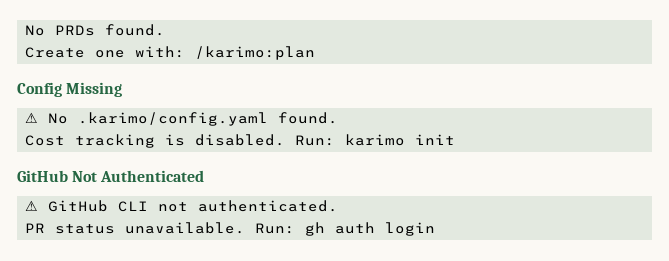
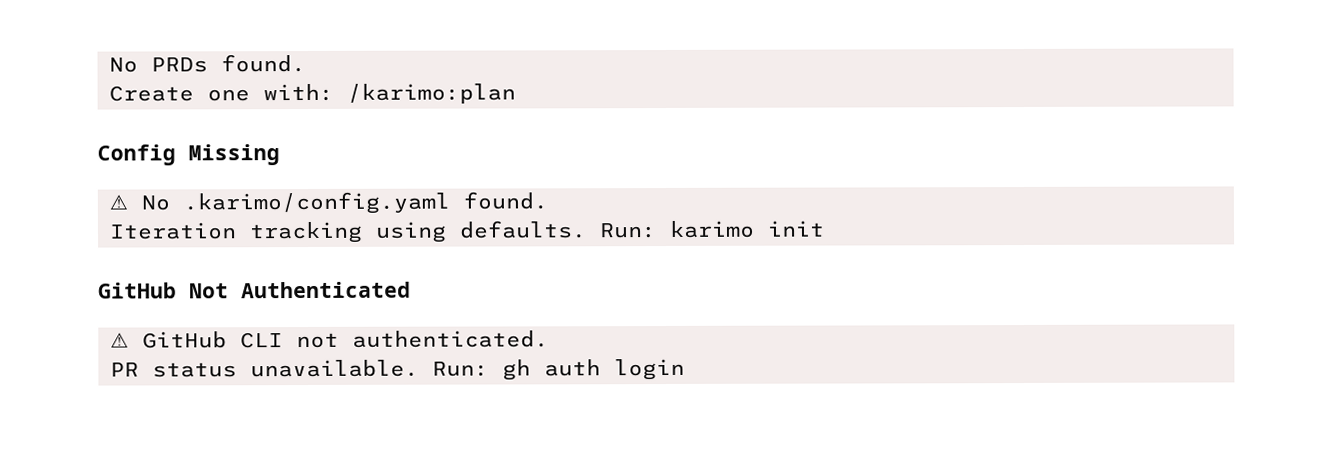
[25,134,286,148] Cost tracking is disabled. -> [108,220,587,244] Iteration tracking using defaults.

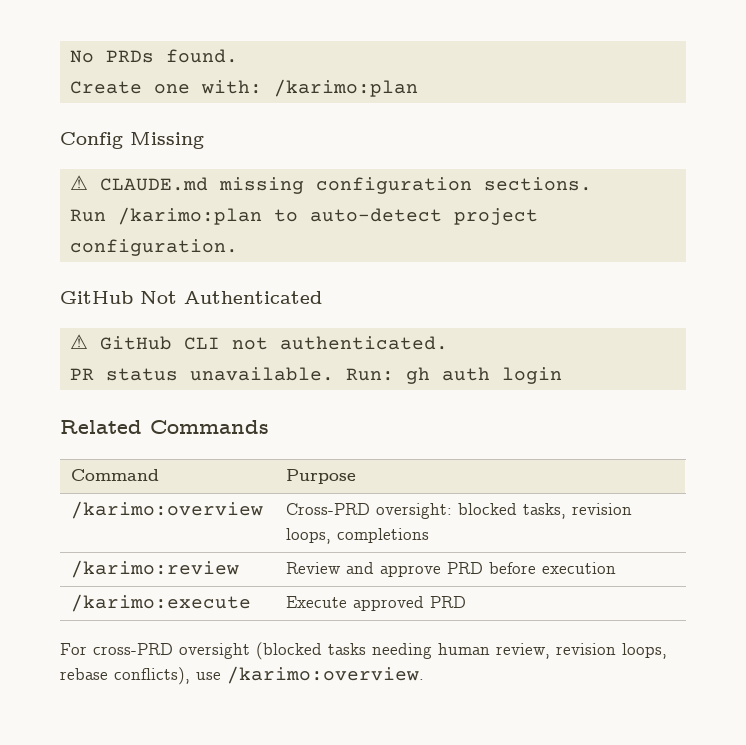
[140,191,548,215] [108,220,825,244] No .karimo/config.yaml found. // Iteration tracking using defaults. Run: karimo init -> [99,177,592,194] [69,207,538,225] [69,239,238,256] CLAUDE.md missing configuration sections. // Run /karimo:plan to auto-detect project configuration.
(685, 369) none -> [60,420,269,434] [71,469,160,481] [286,469,357,484] [71,501,264,519] [286,503,633,519] [286,528,430,544] [71,560,240,578] [286,562,617,577] [71,594,252,612] [286,596,467,611] [60,642,667,660] [60,666,424,685] // Related Commands // Command | Purpose // /karimo:overview | Cross-PRD oversight: blocked tasks, revision loops, completions // /karimo:review | Review and approve PRD before execution // /karimo:execute | Execute approved PRD // For cross-PRD oversight (blocked tasks needing human review, revision loops, rebase conflicts), use /karimo:overview.

